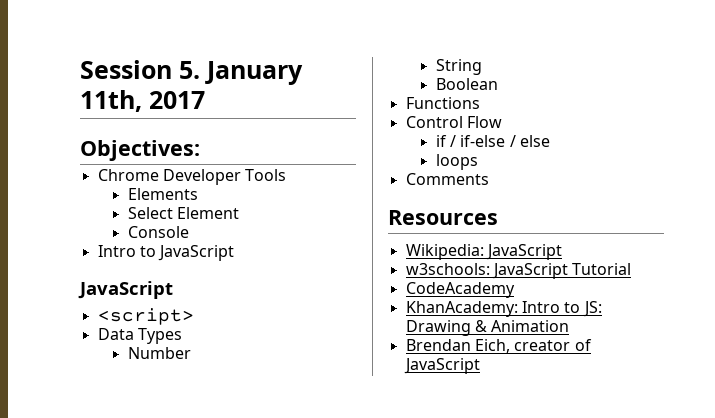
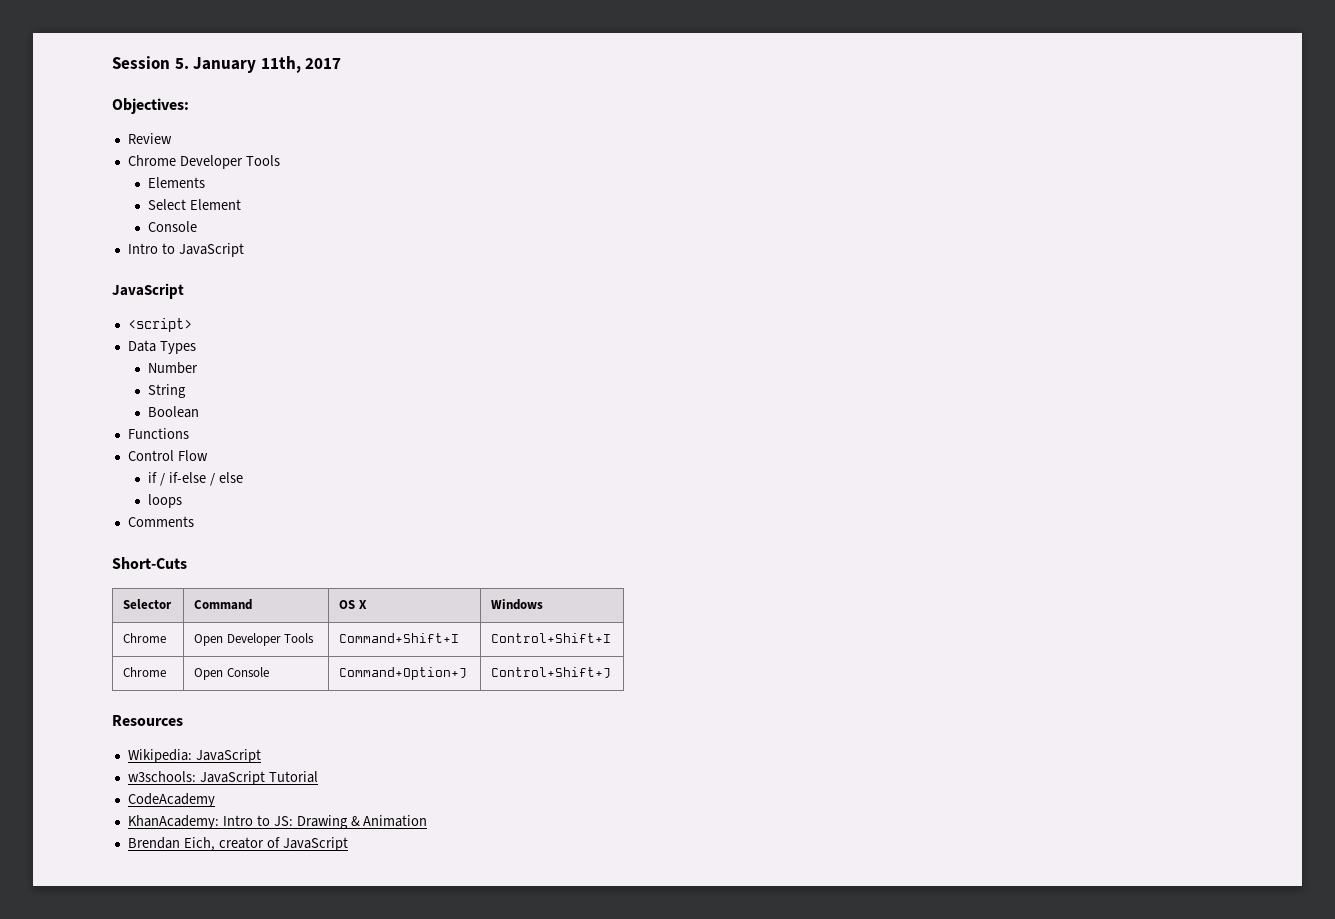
(200, 150) none -> [127,133,172,144] // Review
(489, 179) none -> [112,557,187,569] [123,599,173,609] [194,599,253,610] [339,600,367,609] [491,599,544,610] [123,633,167,643] [194,633,315,646] [339,633,460,643] [491,633,612,643] [123,667,167,677] [194,667,269,680] [339,667,468,680] [491,667,612,678] // Short-Cuts // Selector | Command | OS X | Windows // Chrome | Open Developer Tools | Command+Shift+I | Control+Shift+I // Chrome | Open Console | Command+Option+J | Control+Shift+J

